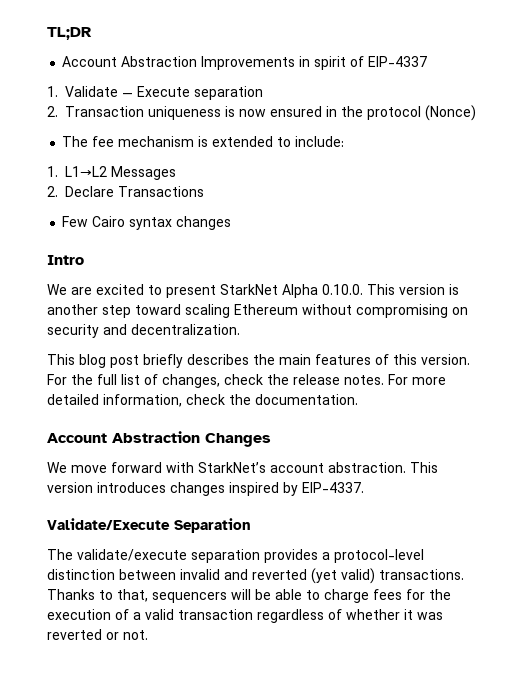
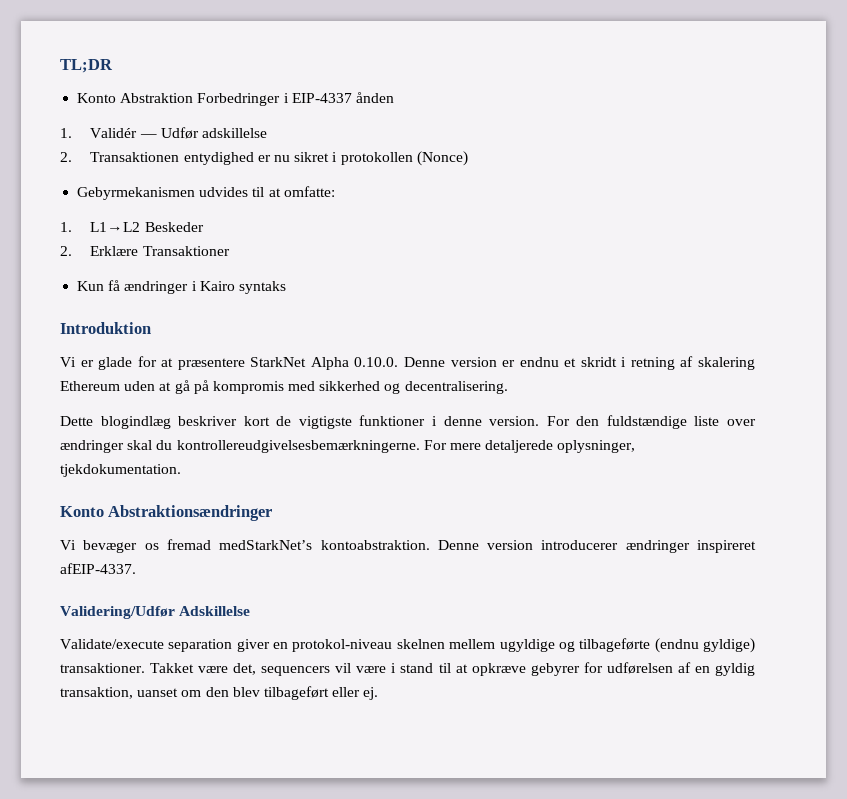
[62,56,365,70] Account Abstraction Improvements in spirit of -> [77,93,289,106] Konto Abstraktion Forbedringer i
[47,86,263,100] [47,105,476,121] [62,136,345,147] // 1. Validate — Execute separation // 2. Transaction uniqueness is now ensured in the protocol (Nonce) // The fee mechanism is extended to include: -> [355,92,394,103] [60,127,268,139] [60,151,468,166] [77,186,335,200] ånden // 1. Validér — Udfør adskillelse // 2. Transaktionen entydighed er nu sikret i protokollen (Nonce) // Gebyrmekanismen udvides til at omfatte:
[111,166,176,180] [47,186,204,197] [62,216,232,230] [47,255,84,265] [47,284,459,298] [47,304,468,318] [47,324,240,338] [47,354,470,368] [47,374,446,388] [47,394,358,407] [47,431,271,447] [47,462,438,473] [47,482,364,496] [47,518,251,533] [47,549,424,563] [47,568,464,584] [47,589,451,603] [47,609,443,623] [47,629,148,640] Messages // 2. Declare Transactions // Few Cairo syntax changes // Intro // We are excited to present StarkNet Alpha 0.10.0. This version is another step toward scaling Ethereum without compromising on security and decentralization. // This blog post briefly describes the main features of this version. For the full list of changes, check the release notes. For more detailed information, check the documentation. // Account Abstraction Changes // We move forward with StarkNet’s account abstraction. This version introduces changes inspired by EIP-4337. // Validate/Execute Separation // The validate/execute separation provides a protocol-level distinction between invalid and reverted (yet valid) transactions. Thanks to that, sequencers will be able to charge fees for the execution of a valid transaction regardless of whether it was reverted or not. -> [144,222,204,232] [60,246,230,256] [77,280,286,294] [60,322,151,334] [60,356,755,370] [60,380,508,394] [60,415,756,429] [60,440,636,453] [60,464,181,477] [60,505,273,521] [60,539,756,553] [60,563,136,574] [60,606,251,619] [60,638,755,653] [60,662,755,676] [60,686,379,700] Beskeder // 2. Erklære Transaktioner // Kun få ændringer i Kairo syntaks // Introduktion // Vi er glade for at præsentere StarkNet Alpha 0.10.0. Denne version er endnu et skridt i retning af skalering Ethereum uden at gå på kompromis med sikkerhed og decentralisering. // Dette blogindlæg beskriver kort de vigtigste funktioner i denne version. For den fuldstændige liste over ændringer skal du kontrollereudgivelsesbemærkningerne. For mere detaljerede oplysninger, tjekdokumentation. // Konto Abstraktionsændringer // Vi bevæger os fremad medStarkNet’s kontoabstraktion. Denne version introducerer ændringer inspireret afEIP-4337. // Validering/Udfør Adskillelse // Validate/execute separation giver en protokol-niveau skelnen mellem ugyldige og tilbageførte (endnu gyldige) transaktioner. Takket være det, sequencers vil være i stand til at opkræve gebyrer for udførelsen af en gyldig transaktion, uanset om den blev tilbageført eller ej.

